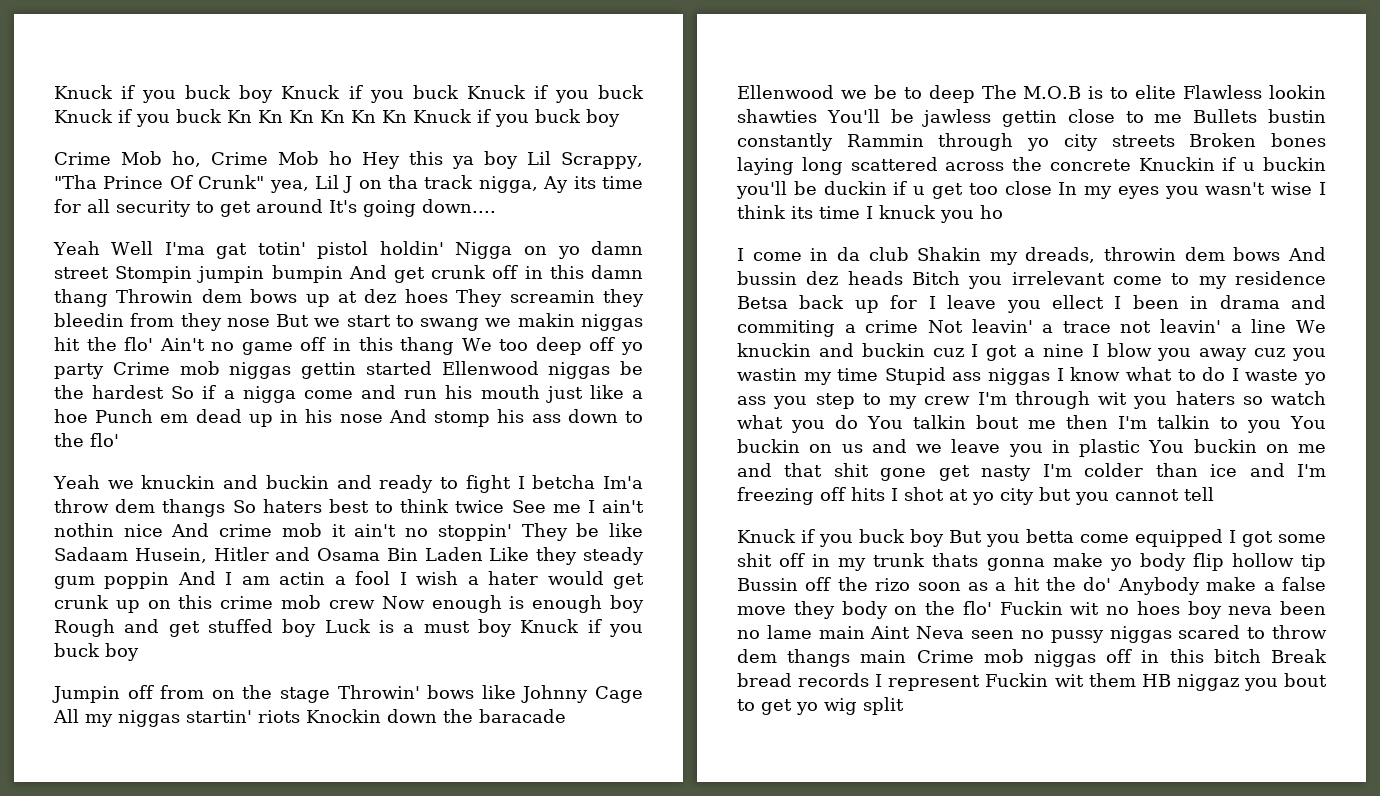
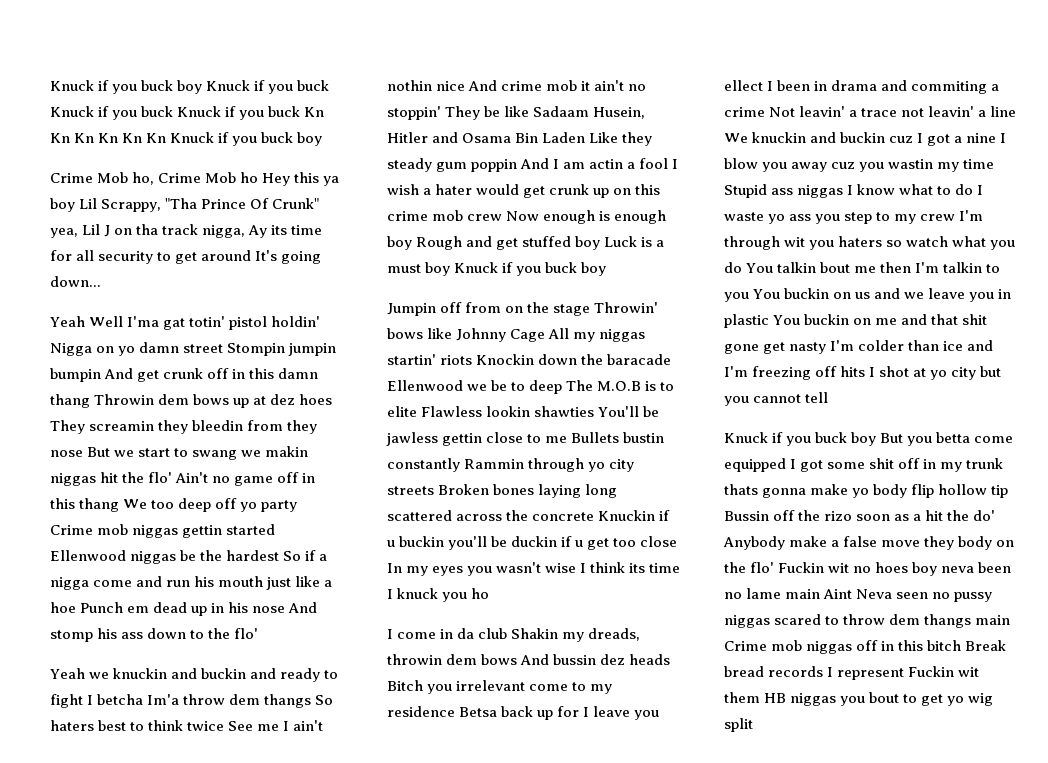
[422,199,496,213] down.... -> [50,276,101,287] down...
[1176,674,1239,691] niggaz -> [790,693,837,706] niggas

